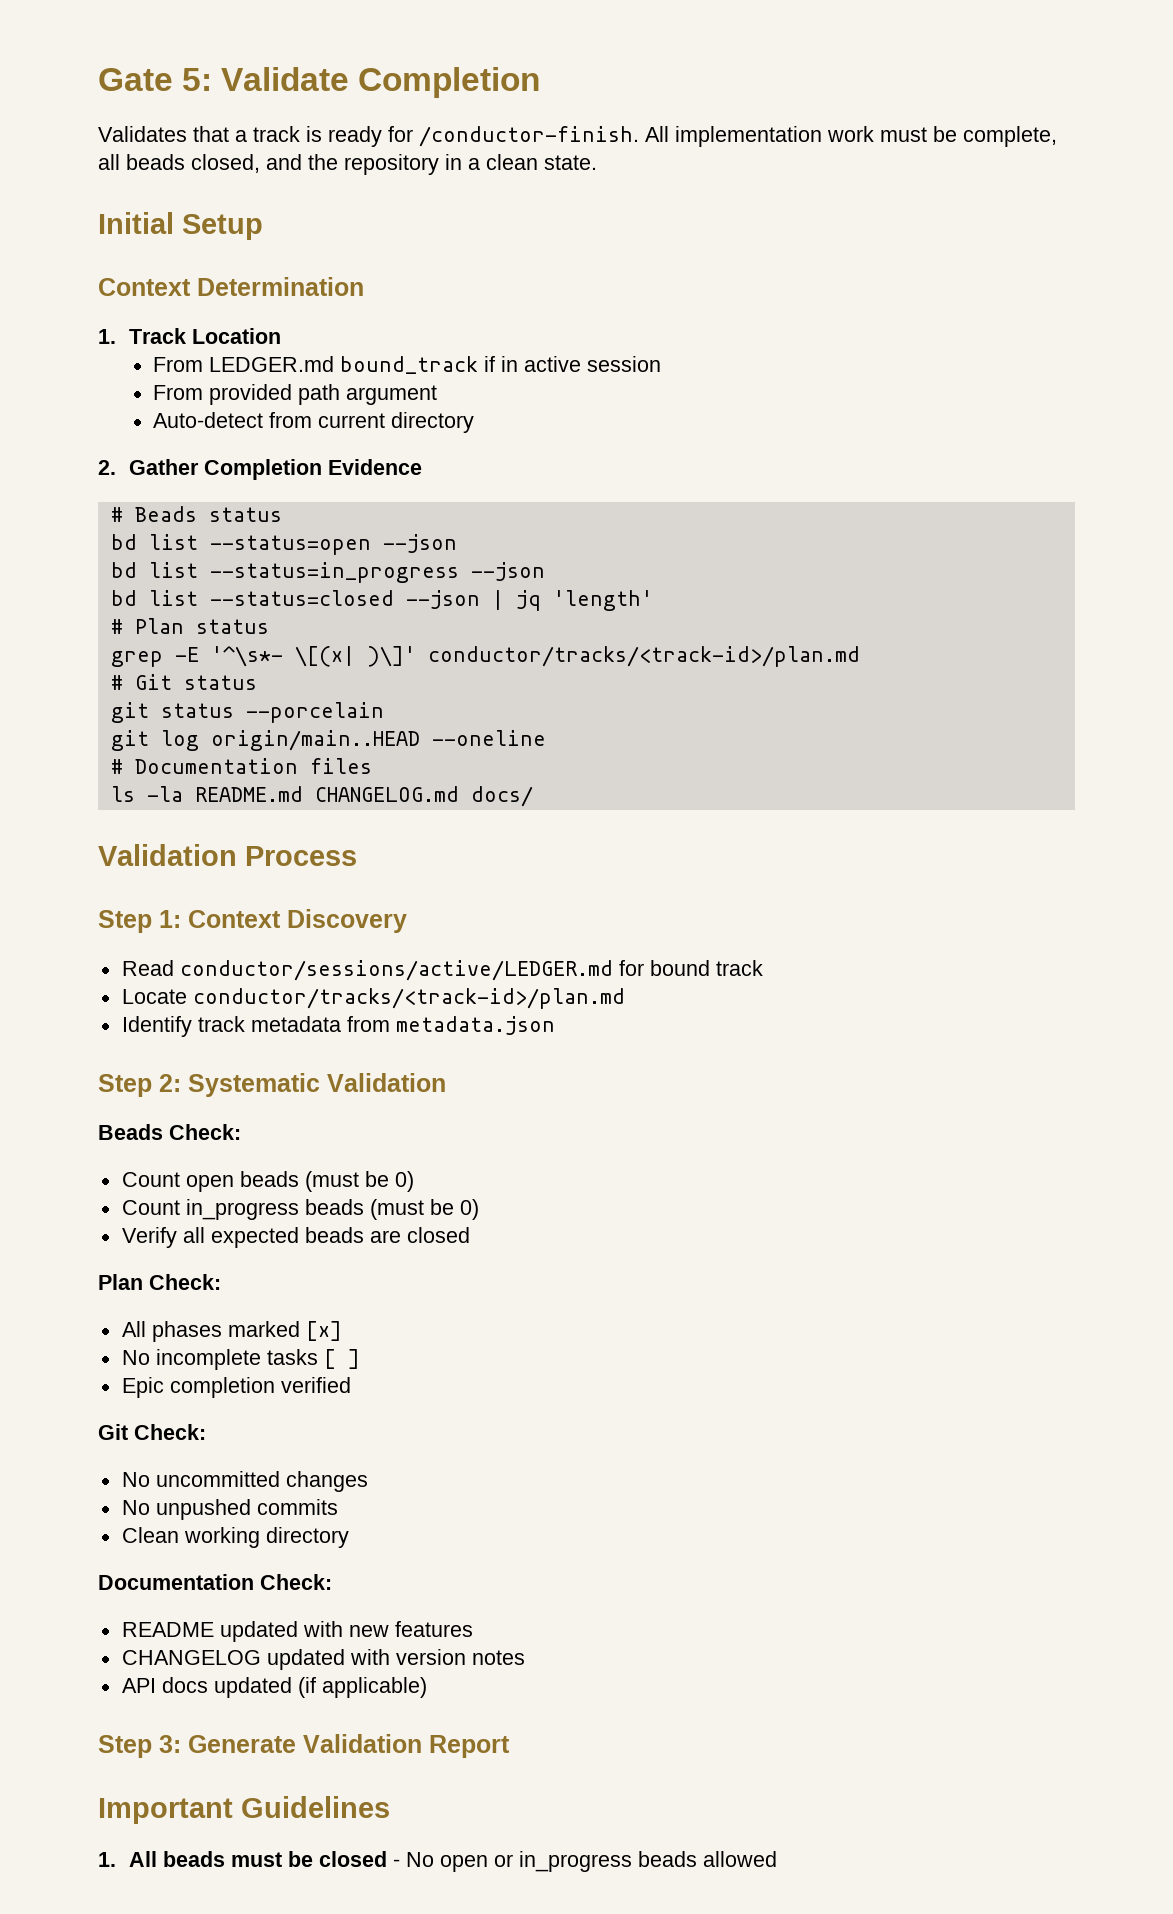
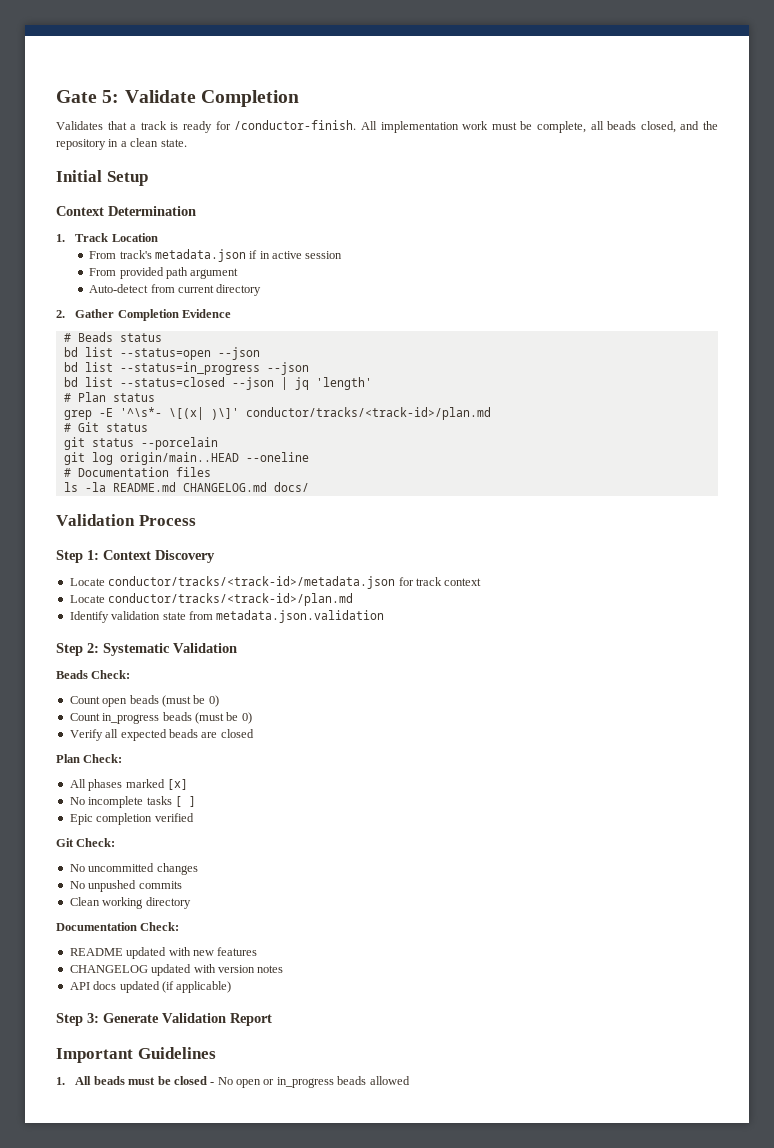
[208,356,478,374] LEDGER.md bound_track -> [119,249,246,262] track's metadata.json
[121,960,763,981] Read conductor/sessions/active/LEDGER.md for bound track -> [69,576,482,589] Locate conductor/tracks/<track-id>/metadata.json for track context
[197,1016,555,1035] track metadata from metadata.json -> [111,610,385,623] validation state from metadata.json.validation

